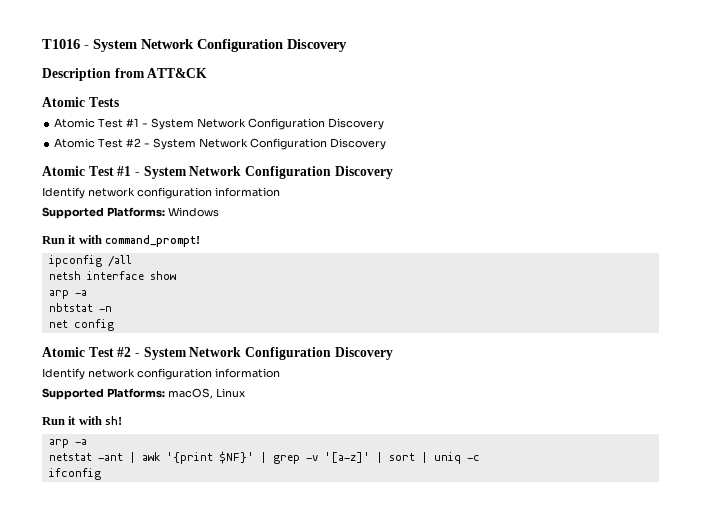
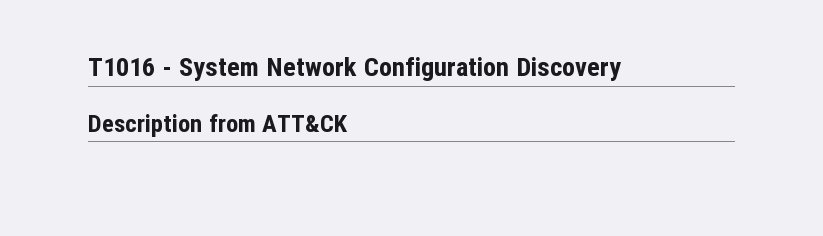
[42,97,119,107] [54,118,385,130] [54,138,387,150] [42,166,393,179] [42,187,280,199] [42,207,219,219] [42,235,201,247] [48,255,132,267] [48,271,176,280] [48,290,87,299] [48,303,112,312] [48,319,114,331] [42,347,393,360] [42,368,280,380] [42,388,245,400] [42,416,123,425] [48,439,87,448] [48,451,480,464] [48,468,101,480] // Atomic Tests // Atomic Test #1 - System Network Configuration Discovery // Atomic Test #2 - System Network Configuration Discovery // Atomic Test #1 - System Network Configuration Discovery // Identify network configuration information // Supported Platforms: Windows // Run it with command_prompt! // ipconfig /all // netsh interface show // arp -a // nbtstat -n // net config // Atomic Test #2 - System Network Configuration Discovery // Identify network configuration information // Supported Platforms: macOS, Linux // Run it with sh! // arp -a // netstat -ant | awk '{print $NF}' | grep -v '[a-z]' | sort | uniq -c // ifconfig -> (349, 123) none

